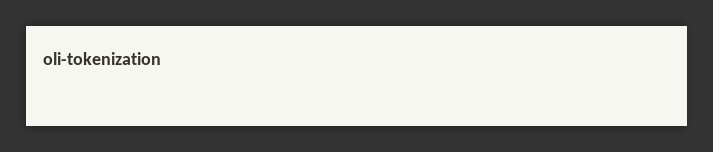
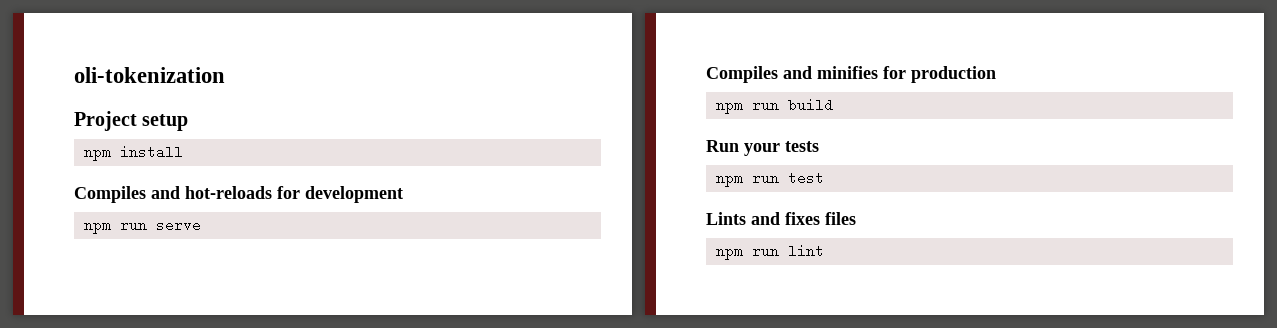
(161, 58) none -> [74,111,189,131] [83,145,183,161] [74,186,403,203] [83,218,201,234] [706,66,996,83] [715,98,833,114] [706,140,819,156] [715,171,824,187] [706,212,856,225] [715,245,824,260] // Project setup // npm install // Compiles and hot-reloads for development // npm run serve // Compiles and minifies for production // npm run build // Run your tests // npm run test // Lints and fixes files // npm run lint

